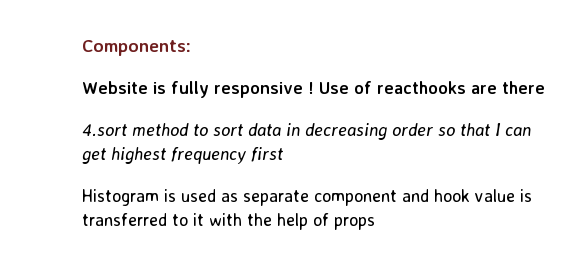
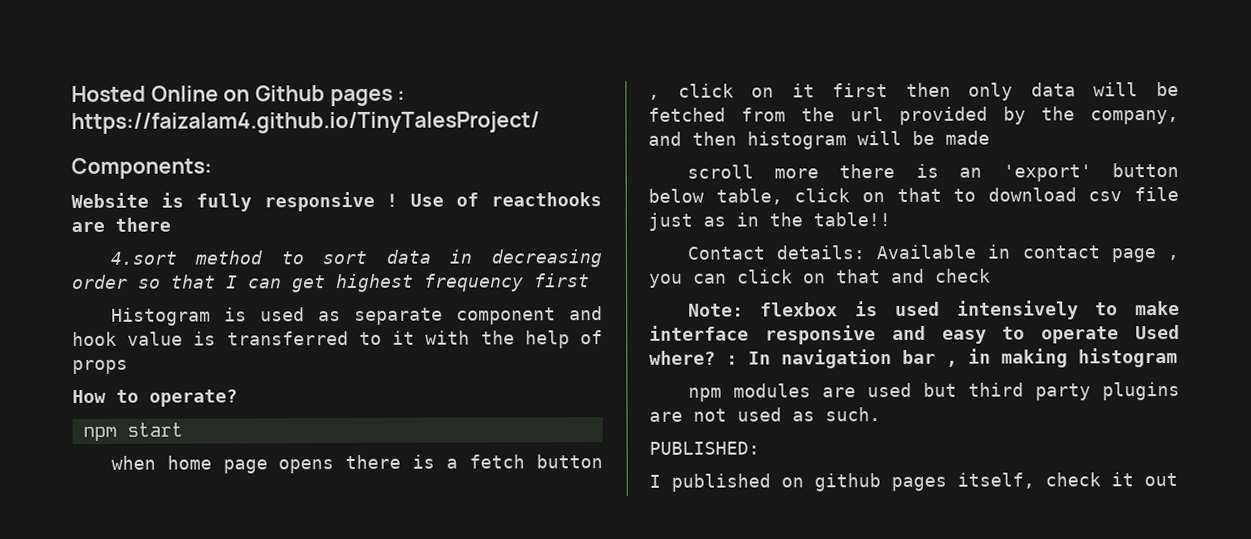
(82, 48) none -> [71,85,406,107] [71,111,540,135] Hosted Online on Github pages : https://faizalam4.github.io/TinyTalesProject/ //
(375, 223) none -> [72,389,238,407] [82,422,183,441] [110,454,603,474] [648,81,1179,101] [648,106,1179,125] [648,130,990,150] [686,162,1179,182] [648,186,1179,205] [648,212,891,231] [686,244,1179,263] [649,268,991,288] [687,300,1180,320] [649,324,1180,345] [649,347,1178,369] [687,381,1180,402] [649,407,881,422] [649,441,760,455] [649,472,1178,492] // How to operate? // npm start // when home page opens there is a fetch button , click on it first then only data will be fetched from the url provided by the company, and then histogram will be made // scroll more there is an 'export' button below table, click on that to download csv file just as in the table!! // Contact details: Available in contact page , you can click on that and check // Note: flexbox is used intensively to make interface responsive and easy to operate Used where? : In navigation bar , in making histogram // npm modules are used but third party plugins are not used as such. // PUBLISHED: // I published on github pages itself, check it out

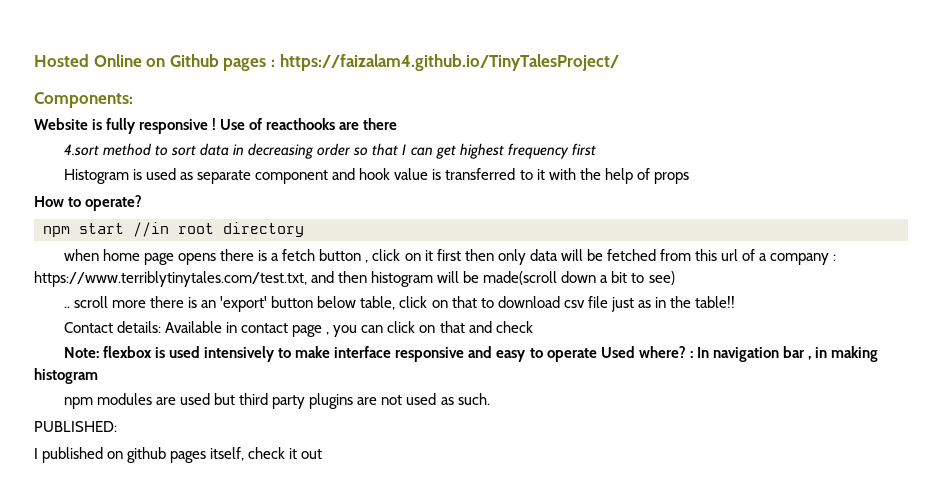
(183, 429) none -> [133,222,304,237] //in root directory
[801,106,1179,125] the url provided by the company, -> [695,249,837,265] [34,271,307,287] this url of a company : https://www.terriblytinytales.com/test.txt,
[945,130,990,145] made // -> [483,271,675,285] [63,306,70,308] made(scroll down a bit to see) // ..

